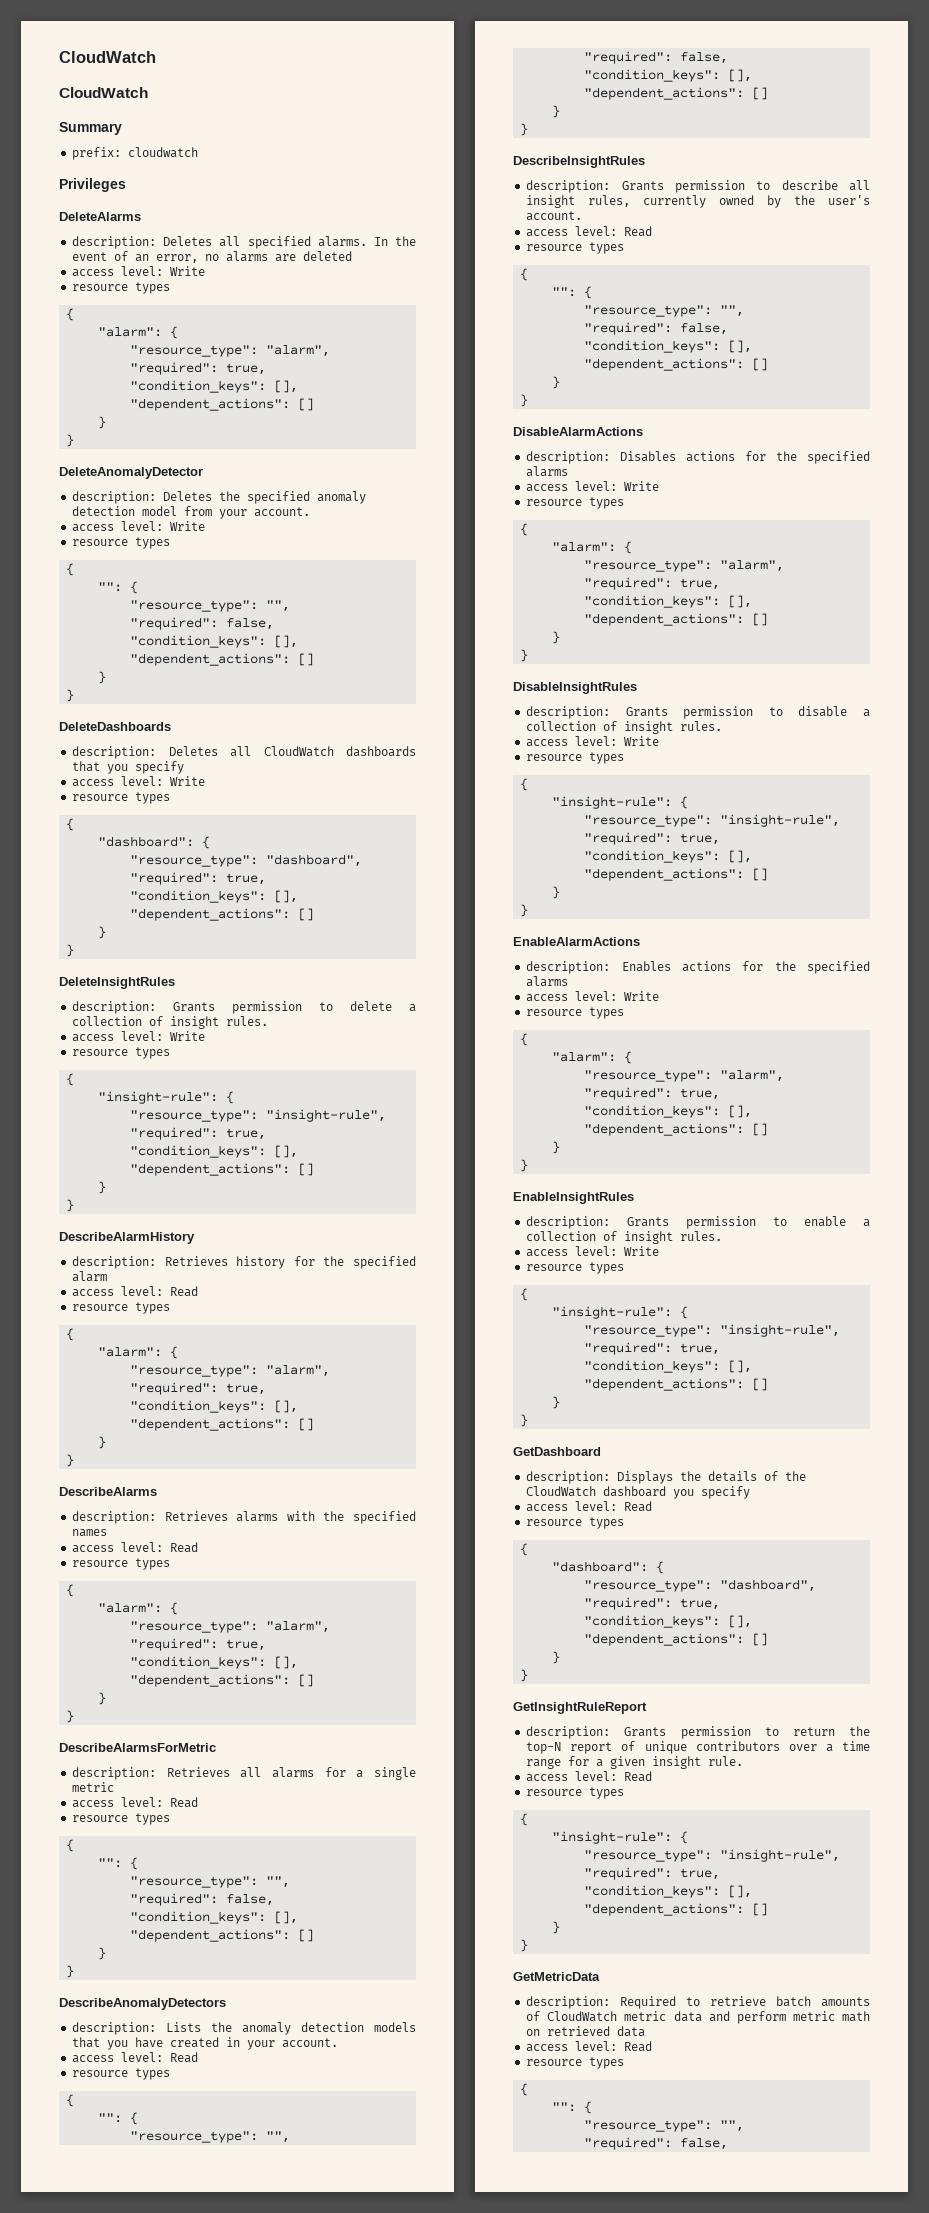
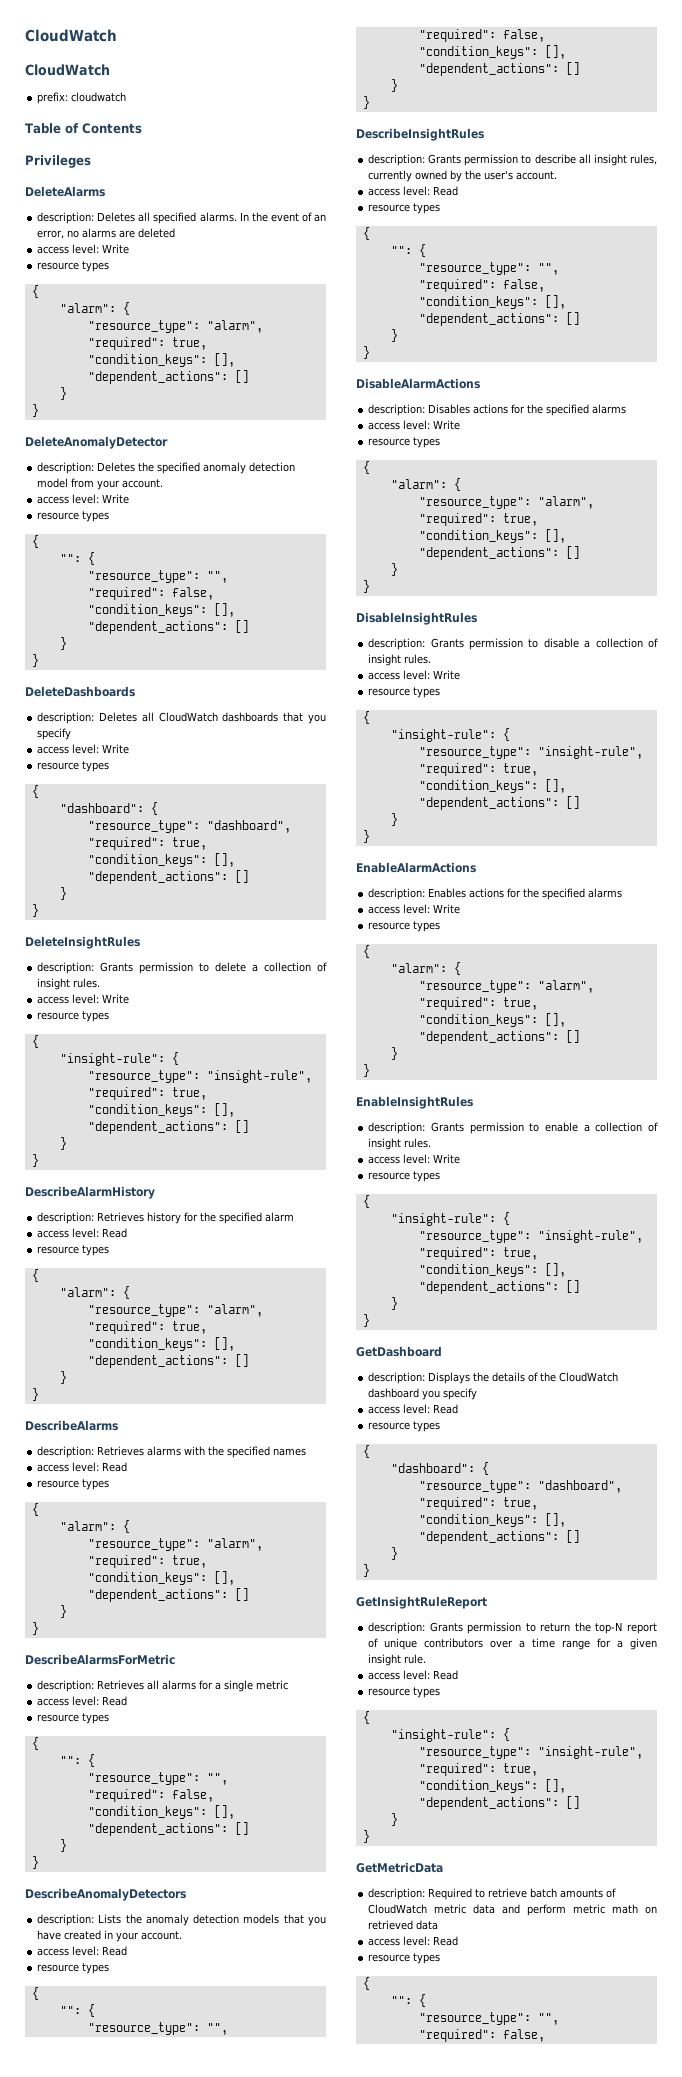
[59,122,122,135] // Summary -> (110, 70) none
(199, 152) none -> [25,123,142,134] // Table of Contents

